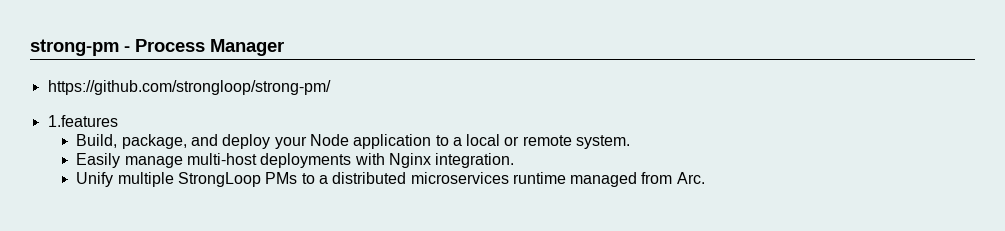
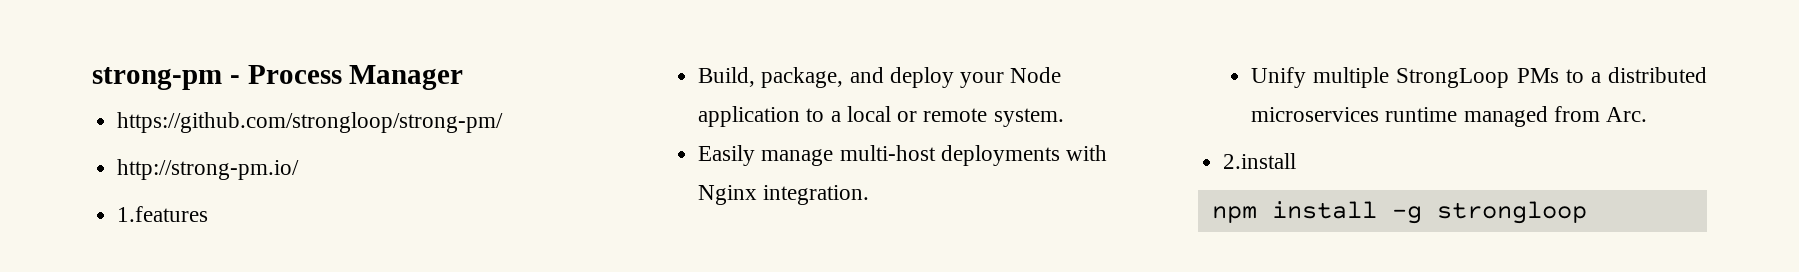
(331, 87) none -> [117,159,300,180] // http://strong-pm.io/
(705, 178) none -> [1223,153,1297,169] [1211,201,1587,224] // 2.install // npm install -g strongloop

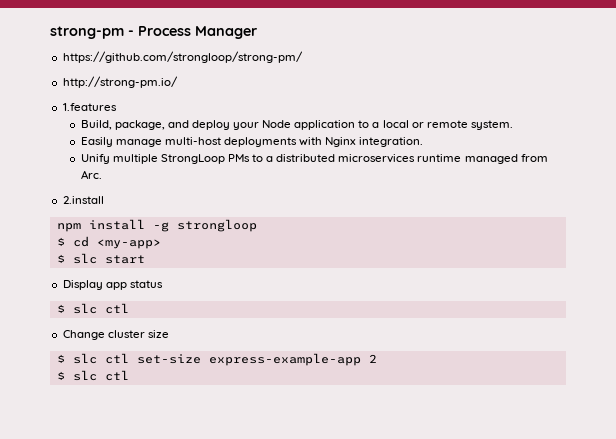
(1587, 212) none -> [56,236,161,249] [56,253,145,264] [62,280,163,290] [56,303,129,314] [62,330,169,340] [56,353,377,366] [56,370,129,381] // $ cd <my-app> // $ slc start // Display app status // $ slc ctl // Change cluster size // $ slc ctl set-size express-example-app 2 // $ slc ctl

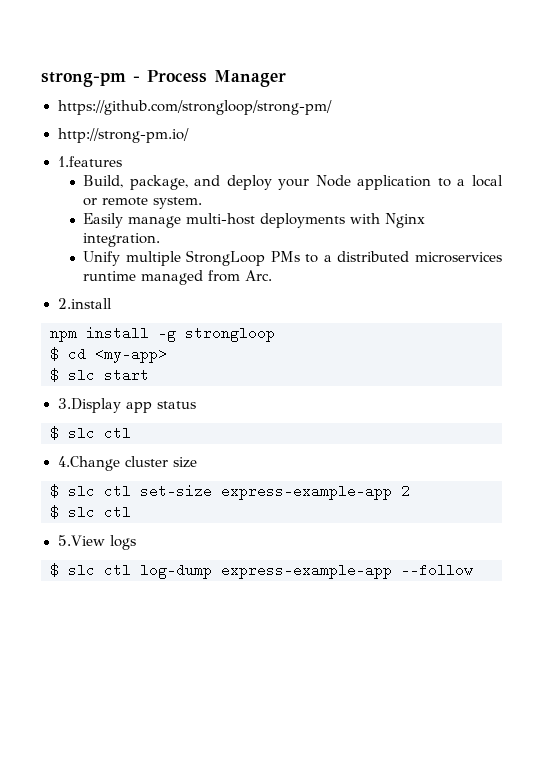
[62,280,103,290] Display -> [57,398,121,413] 3.Display
[62,330,105,340] Change -> [57,456,120,471] 4.Change
(129, 375) none -> [57,535,136,550] [50,563,473,579] // 5.View logs // $ slc ctl log-dump express-example-app --follow

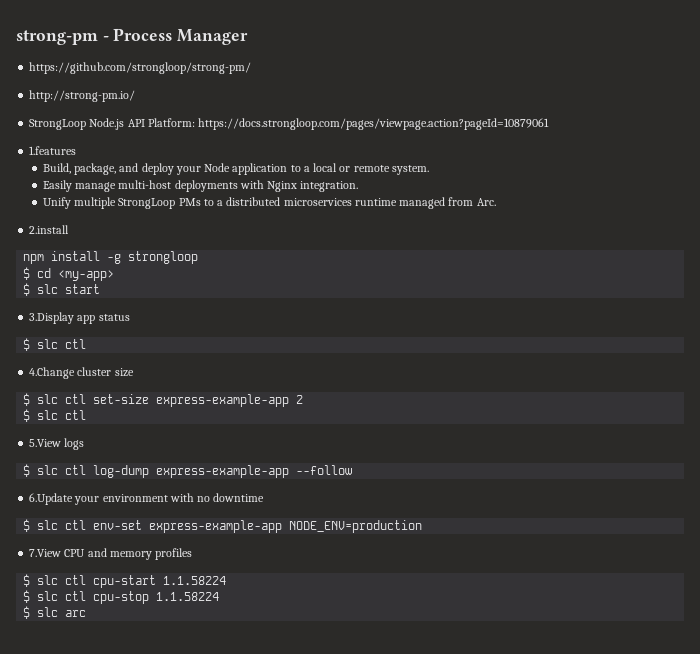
(189, 135) none -> [29,118,550,130] // StrongLoop Node.js API Platform: https://docs.strongloop.com/pages/viewpage.action?pageId=10879061
(473, 570) none -> [29,493,265,505] [23,519,423,533] [29,548,193,560] [23,574,227,588] [23,590,220,604] [23,606,87,619] // 6.Update your environment with no downtime // $ slc ctl env-set express-example-app NODE_ENV=production // 7.View CPU and memory profiles // $ slc ctl cpu-start 1.1.58224 // $ slc ctl cpu-stop 1.1.58224 // $ slc arc

